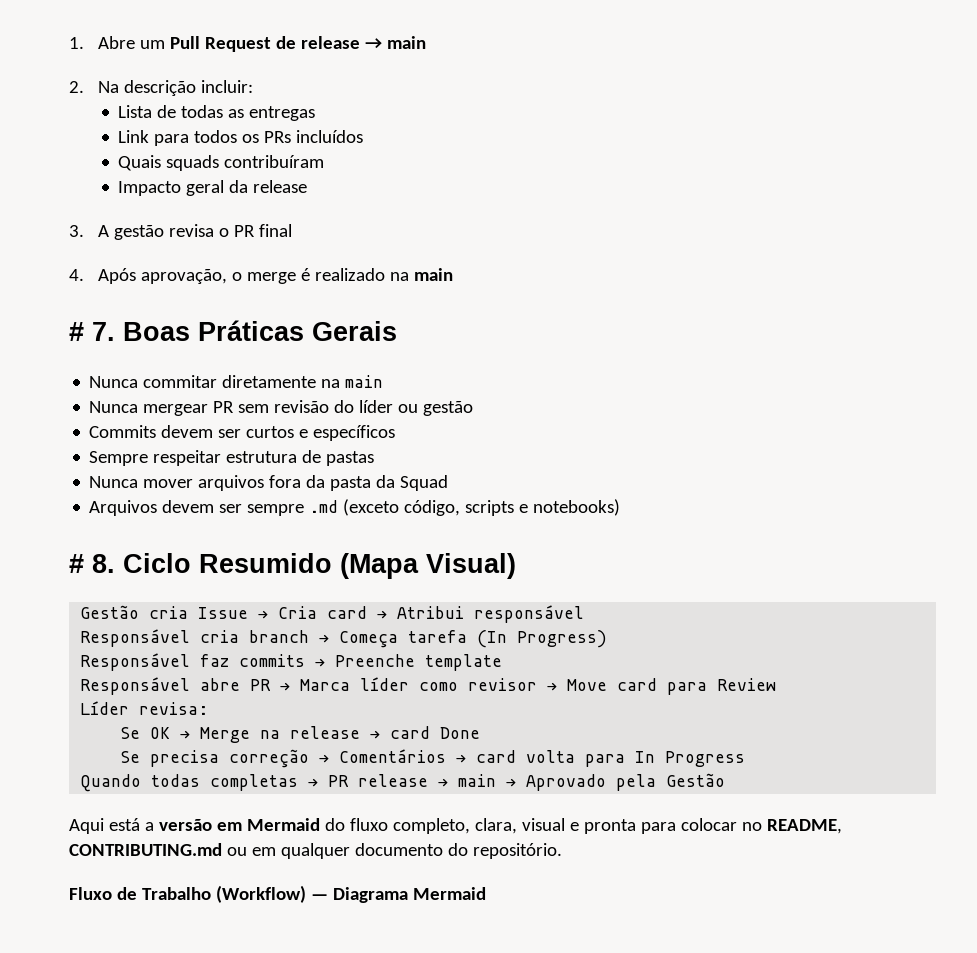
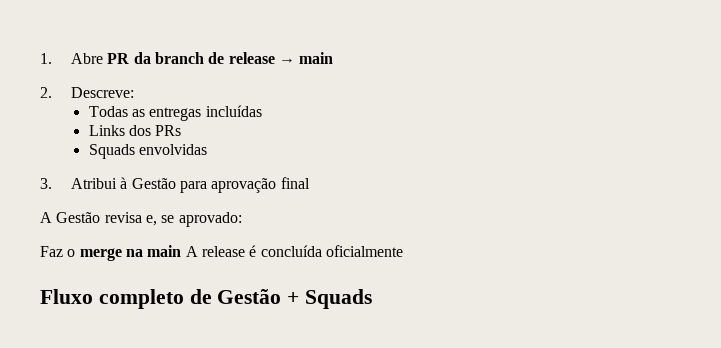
[139,36,271,52] um Pull Request -> [107,52,204,64] PR da branch
[97,80,253,96] [118,105,316,121] [118,130,364,146] [118,155,325,171] [118,180,308,196] [69,224,292,240] [69,268,453,284] [69,320,397,341] [89,375,384,388] [89,400,474,416] [89,425,396,441] [89,450,375,466] [89,475,449,491] [89,499,621,516] [69,553,516,579] [80,605,585,623] [80,629,608,648] [80,653,503,671] [80,677,777,695] [80,701,209,715] [120,726,481,743] [120,749,746,768] [80,773,726,792] [69,818,842,834] [69,843,562,859] [69,885,486,903] Na descrição incluir: // Lista de todas as entregas // Link para todos os PRs incluídos // Quais squads contribuíram // Impacto geral da release // 3. A gestão revisa o PR final // 4. Após aprovação, o merge é realizado na main // # 7. Boas Práticas Gerais // Nunca commitar diretamente na main // Nunca mergear PR sem revisão do líder ou gestão // Commits devem ser curtos e específicos // Sempre respeitar estrutura de pastas // Nunca mover arquivos fora da pasta da Squad // Arquivos devem ser sempre .md (exceto código, scripts e notebooks) // # 8. Ciclo Resumido (Mapa Visual) // Gestão cria Issue → Cria card → Atribui responsável // Responsável cria branch → Começa tarefa (In Progress) // Responsável faz commits → Preenche template // Responsável abre PR → Marca líder como revisor → Move card para Review // Líder revisa: // Se OK → Merge na release → card Done // Se precisa correção → Comentários → card volta para In Progress // Quando todas completas → PR release → main → Aprovado pela Gestão // Aqui está a versão em Mermaid do fluxo completo, clara, visual e pronta para colocar no README, CONTRIBUTING.md ou em qualquer documento do repositório. // Fluxo de Trabalho (Workflow) — Diagrama Mermaid -> [70,87,134,98] [88,105,262,121] [88,125,182,136] [88,144,207,159] [40,177,310,193] [40,212,242,227] [40,245,403,261] [40,289,373,309] Descreve: // Todas as entregas incluídas // Links dos PRs // Squads envolvidas // 3. Atribui à Gestão para aprovação final // A Gestão revisa e, se aprovado: // Faz o merge na main A release é concluída oficialmente // Fluxo completo de Gestão + Squads

